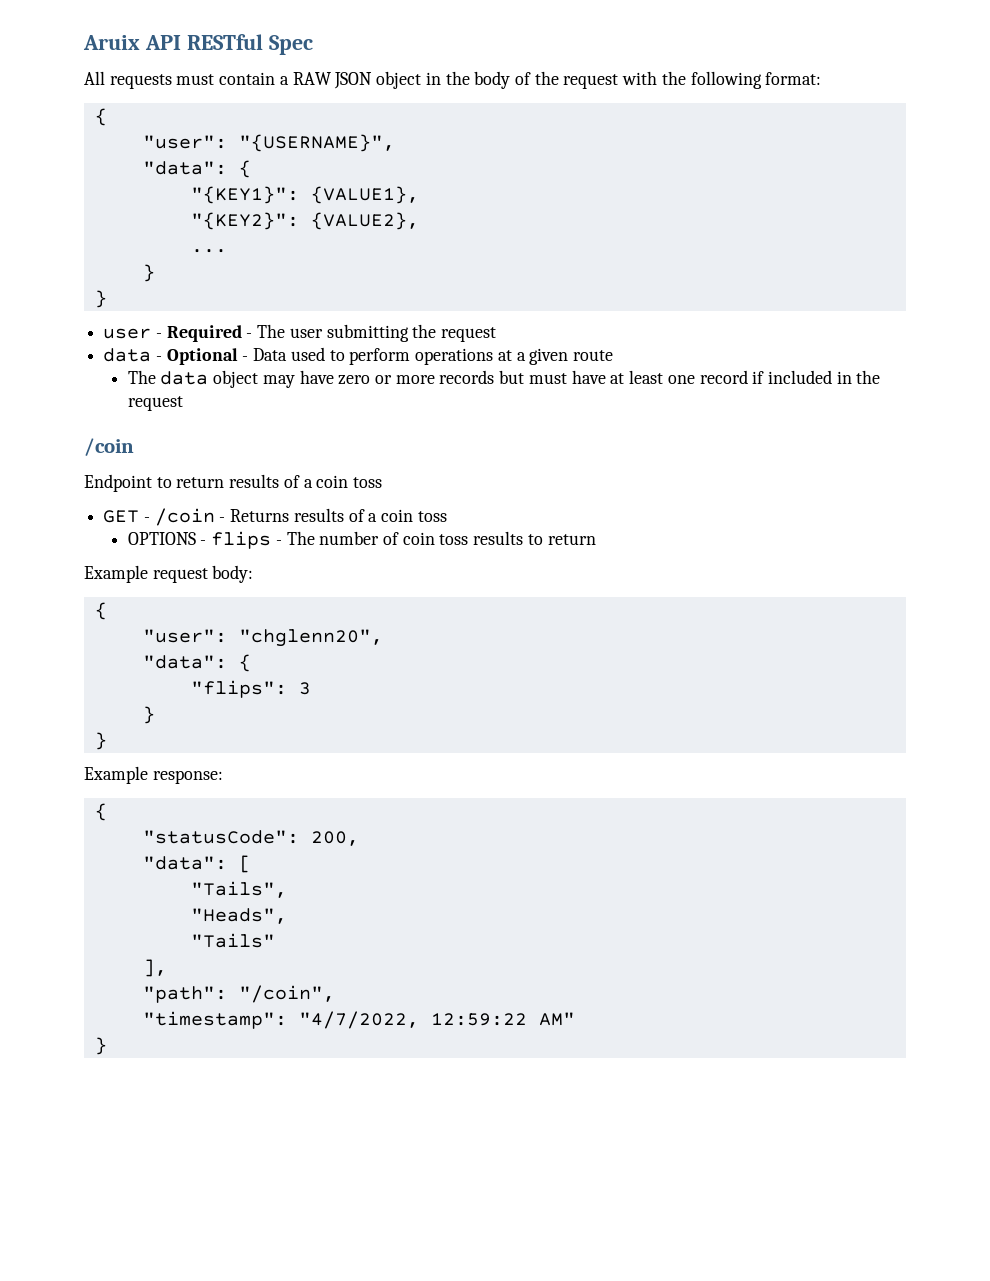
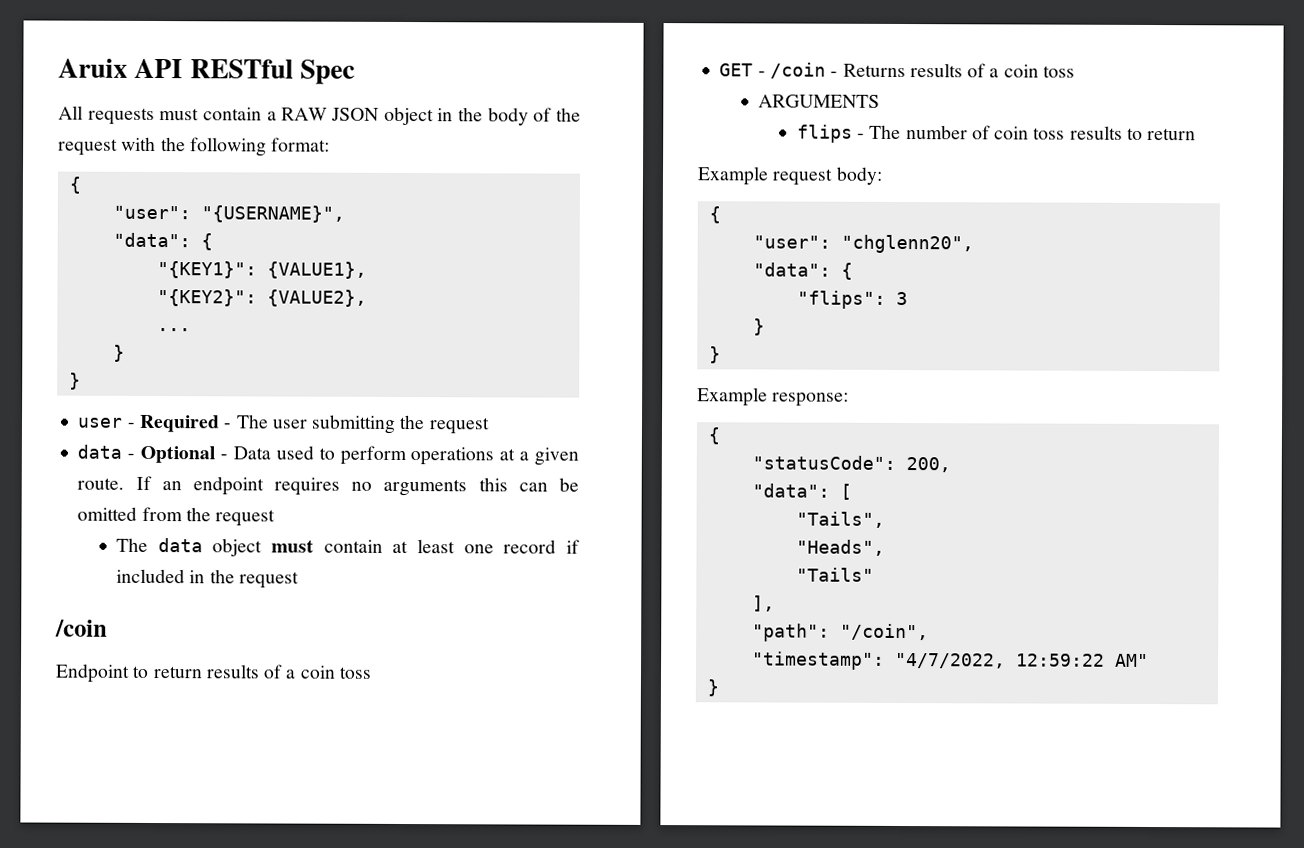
[572,350,613,361] [127,370,606,388] route // The data object may have zero or more records but must have -> [77,475,579,497] [77,506,276,527] [116,537,383,557] route. If an endpoint requires no arguments this can be omitted from the request // The data object must contain
[127,532,207,545] OPTIONS - -> [758,94,881,108] ARGUMENTS //

